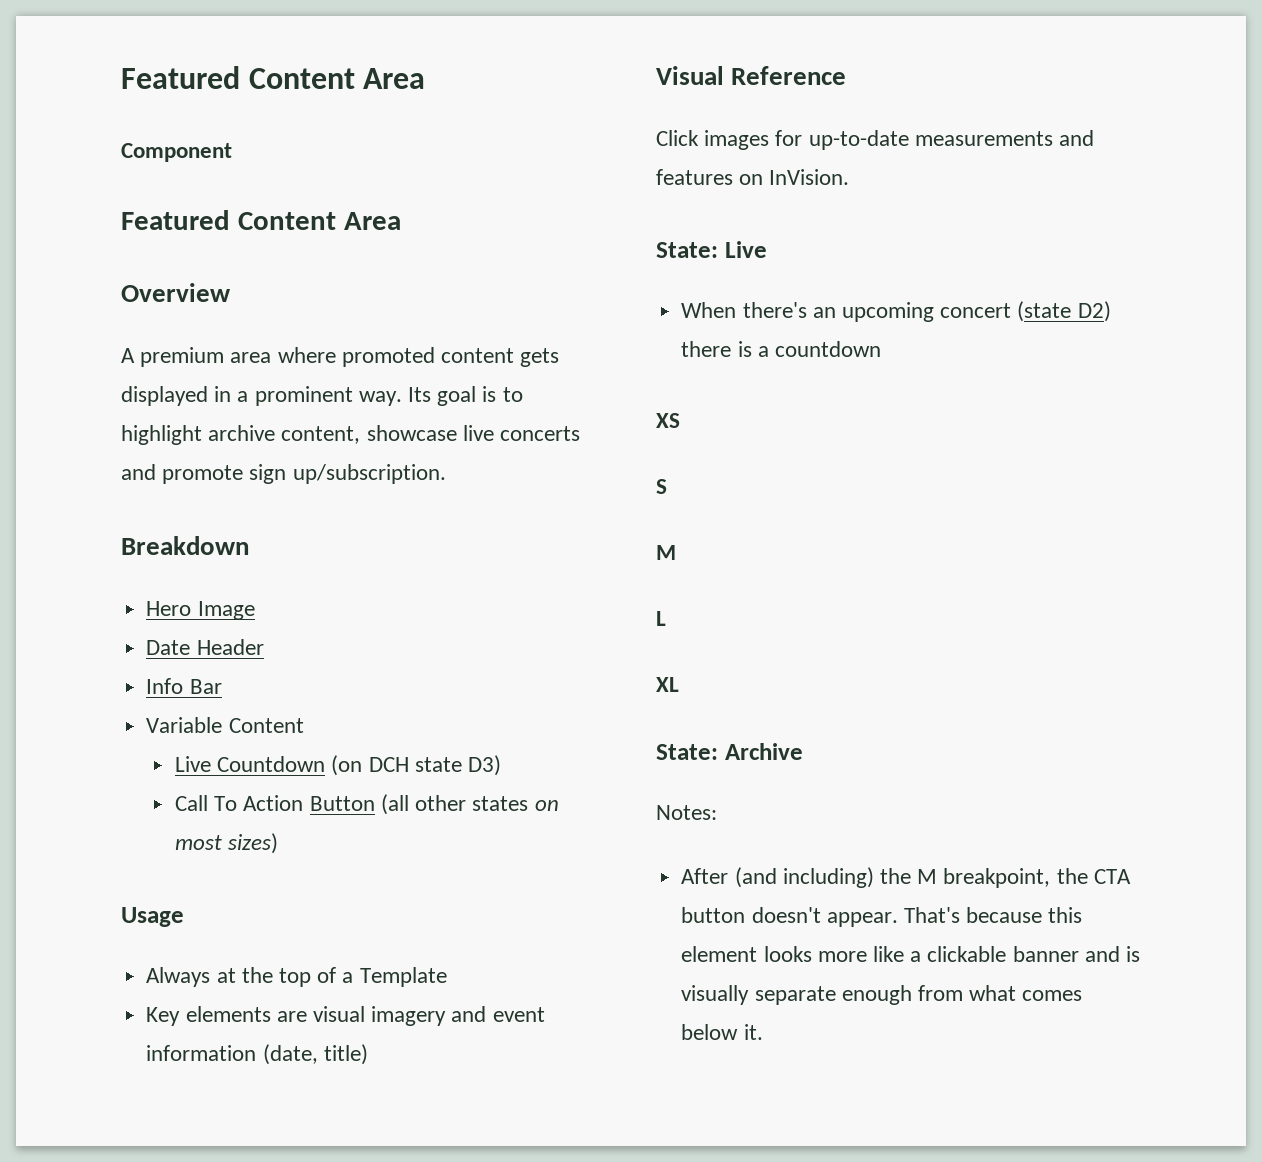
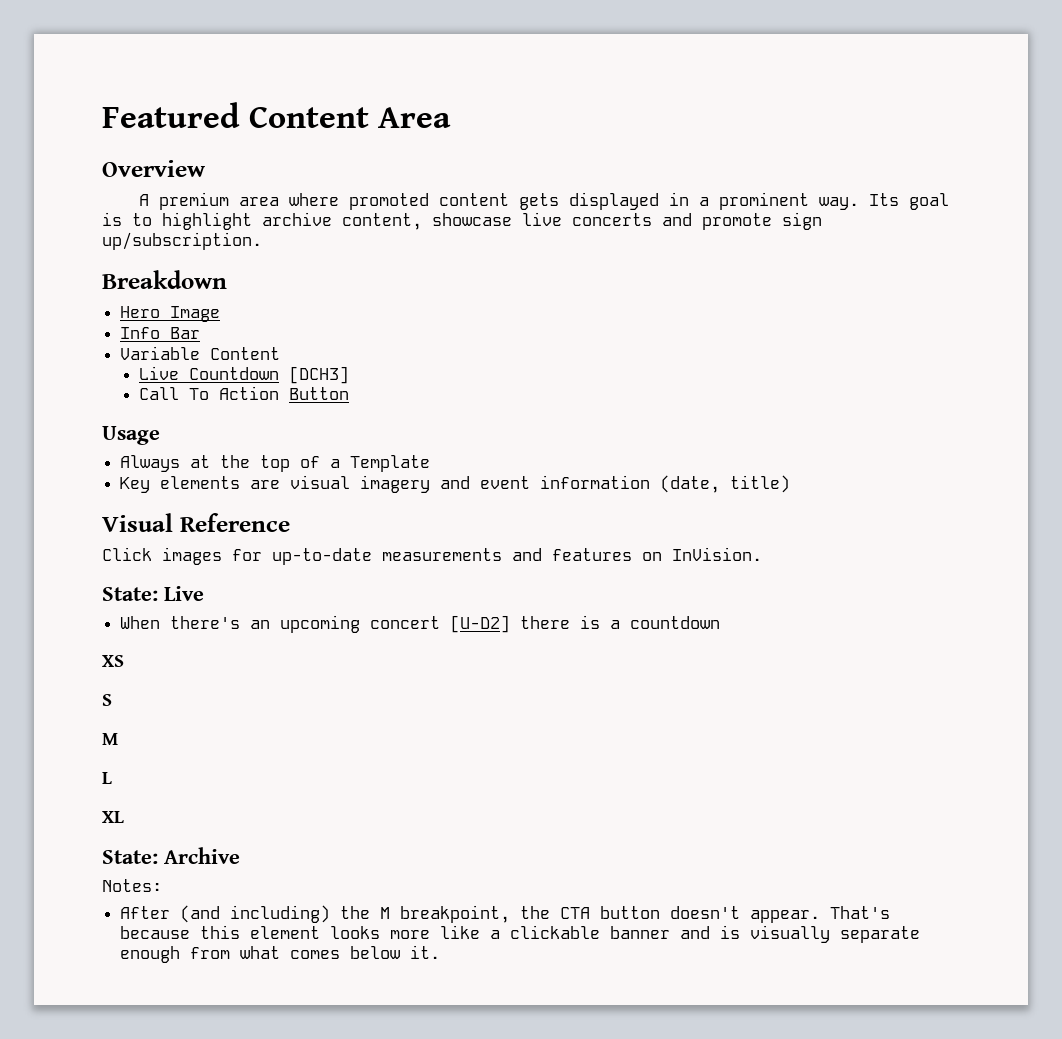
[121,66,426,89] [121,143,232,162] [121,210,401,230] Featured Content Area // Component // Featured Content Area -> [102,102,452,128] Featured Content Area
[146,639,264,655] // Date Header -> (221, 314) none
[331,755,502,776] (on DCH state D3) -> [289,366,350,384] [DCH3]
[380,794,559,815] [175,833,279,854] (all other states on most sizes) -> (350, 393) none
[1017,301,1111,322] (state D2) -> [450,615,511,633] [U-D2]

